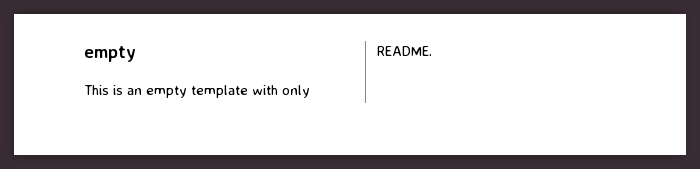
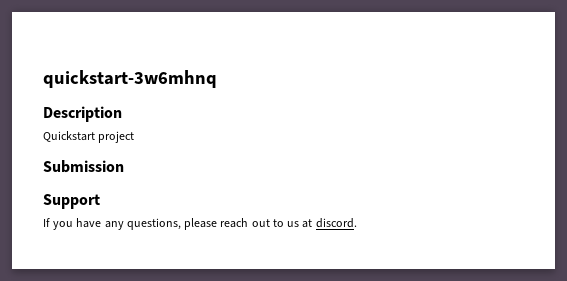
[84,46,136,62] [84,85,310,98] [377,46,432,56] empty // This is an empty template with only README. -> [43,70,217,88] [43,106,122,122] [43,131,135,143] [43,160,124,173] [43,194,100,209] [43,218,357,230] quickstart-3w6mhnq // Description // Quickstart project // Submission // Support // If you have any questions, please reach out to us at discord.

